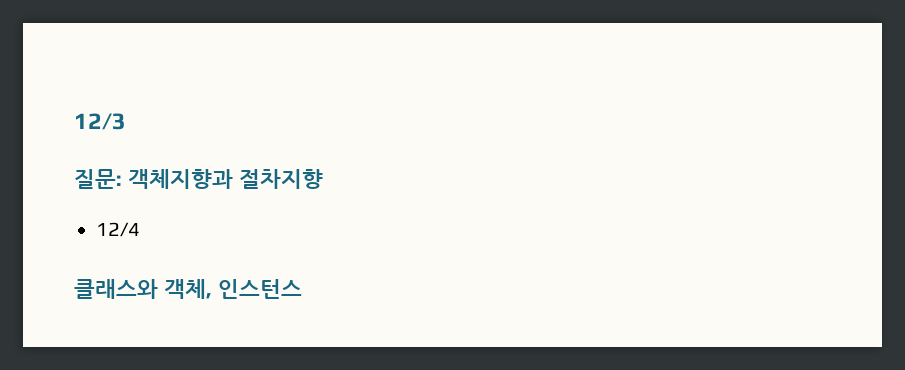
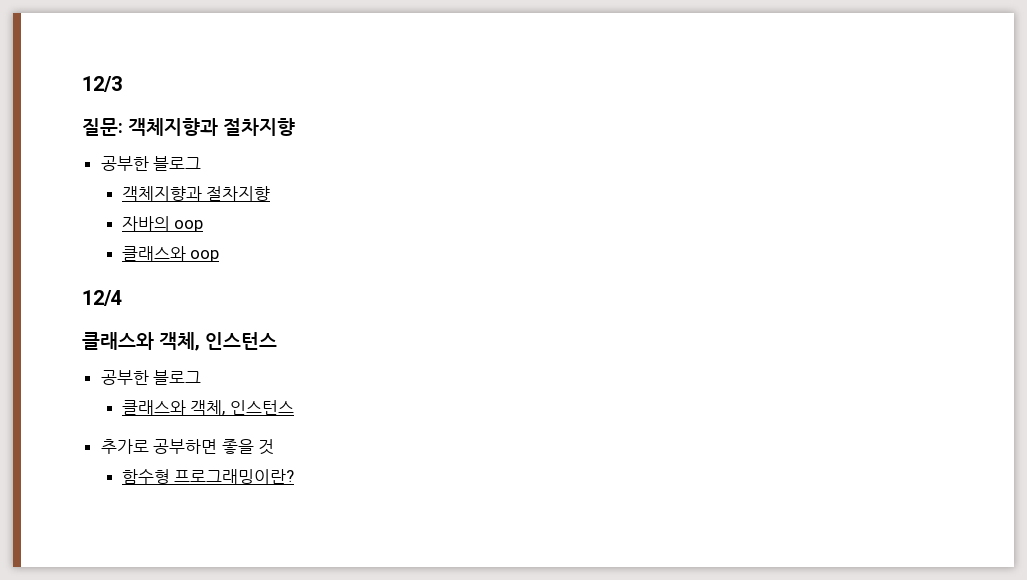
[96,222,140,237] [74,279,302,299] 12/4 // 클래스와 객체, 인스턴스 -> [100,156,202,171] [121,186,271,201] [121,216,204,232] [121,246,220,262] [82,290,122,306] [82,332,277,351] [100,370,202,385] [121,400,295,416] [100,439,275,455] [121,469,295,484] 공부한 블로그 // 객체지향과 절차지향 // 자바의 oop // 클래스와 oop // 12/4 // 클래스와 객체, 인스턴스 // 공부한 블로그 // 클래스와 객체, 인스턴스 // 추가로 공부하면 좋을 것 // 함수형 프로그래밍이란?

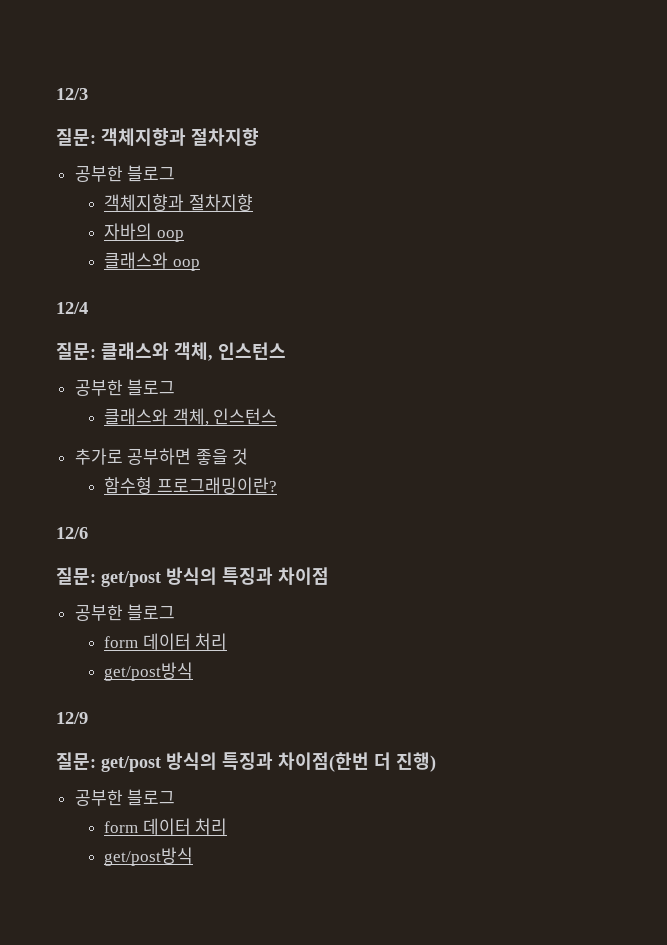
(122, 298) none -> [56,342,96,360] 질문:
(295, 476) none -> [56,527,88,539] [56,567,329,587] [74,604,176,621] [103,633,228,650] [103,662,193,681] [56,712,88,724] [56,752,436,772] [74,789,176,806] [103,818,228,835] [103,847,193,866] // 12/6 // 질문: get/post 방식의 특징과 차이점 // 공부한 블로그 // form 데이터 처리 // get/post방식 // 12/9 // 질문: get/post 방식의 특징과 차이점(한번 더 진행) // 공부한 블로그 // form 데이터 처리 // get/post방식

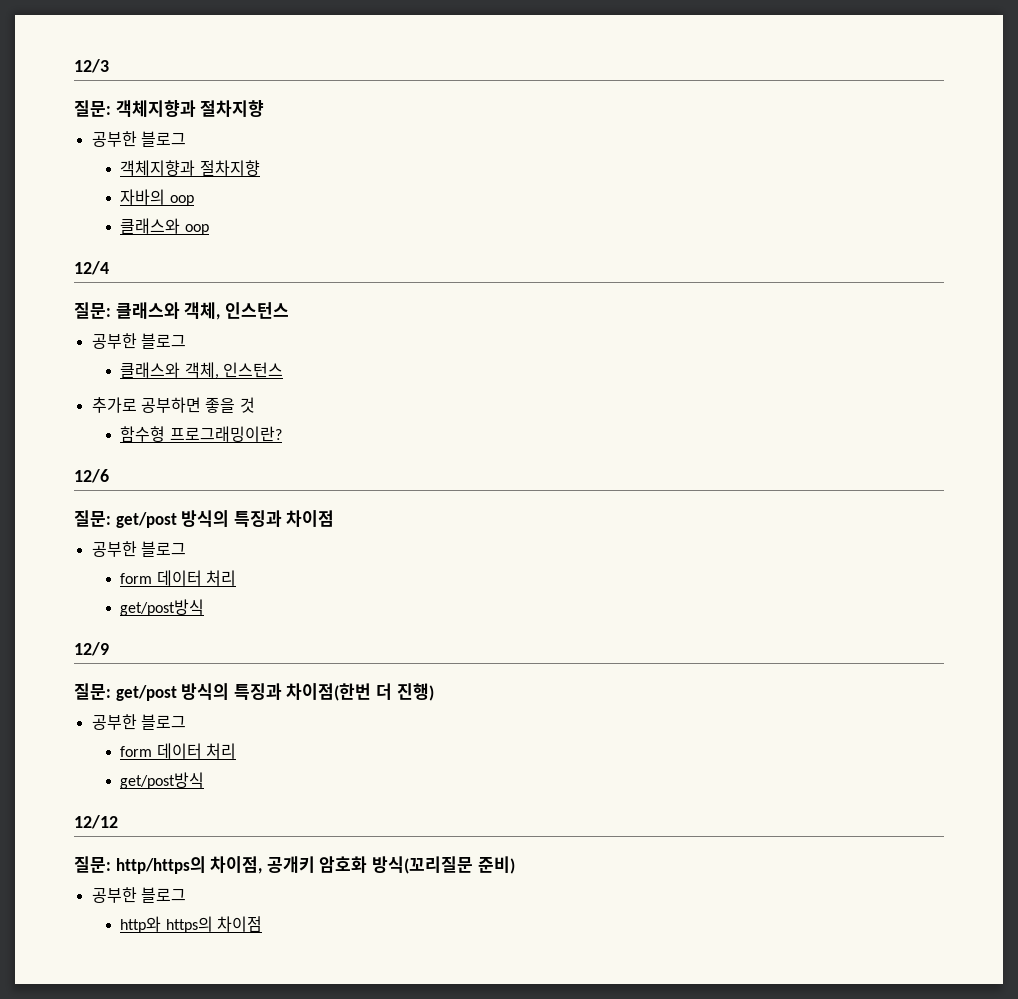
(193, 856) none -> [74,815,118,829] [74,856,515,874] [91,887,186,903] [120,916,262,933] // 12/12 // 질문: http/https의 차이점, 공개키 암호화 방식(꼬리질문 준비) // 공부한 블로그 // http와 https의 차이점

